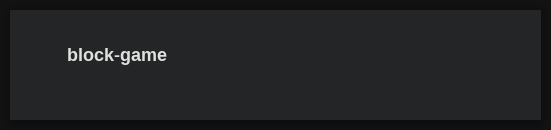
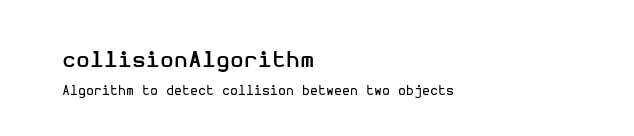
[67,48,167,65] block-game -> [62,51,315,72] [62,85,454,99] collisionAlgorithm // Algorithm to detect collision between two objects

